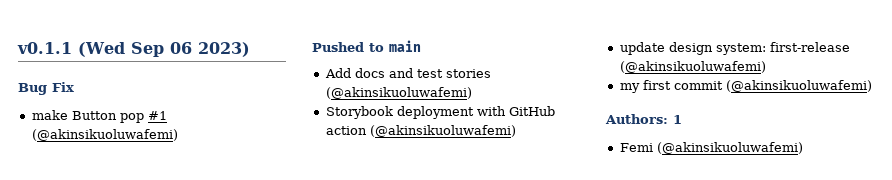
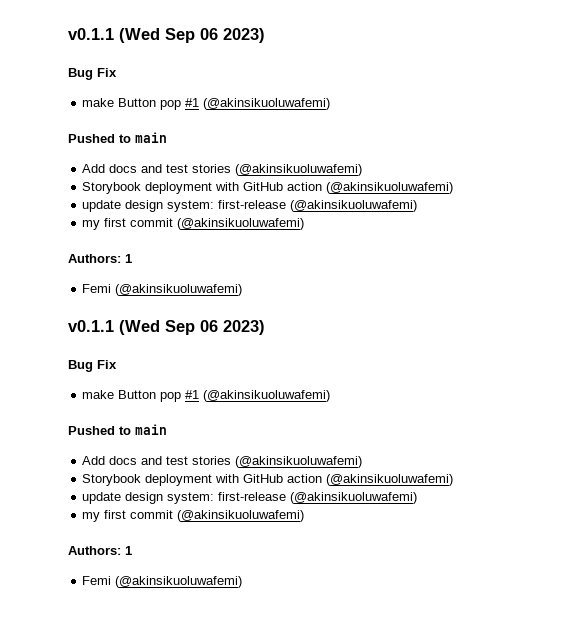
(803, 148) none -> [68,320,265,335] [68,360,117,372] [82,390,331,402] [68,424,167,435] [82,456,363,468] [82,474,454,486] [82,492,418,504] [82,510,305,522] [68,546,132,555] [82,576,243,588] // v0.1.1 (Wed Sep 06 2023) // Bug Fix // make Button pop #1 (@akinsikuoluwafemi) // Pushed to main // Add docs and test stories (@akinsikuoluwafemi) // Storybook deployment with GitHub action (@akinsikuoluwafemi) // update design system: first-release (@akinsikuoluwafemi) // my first commit (@akinsikuoluwafemi) // Authors: 1 // Femi (@akinsikuoluwafemi)

